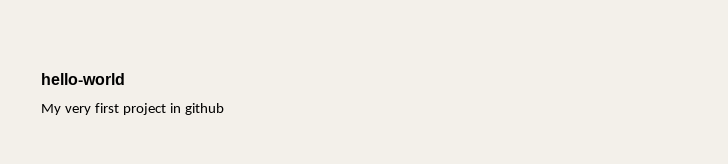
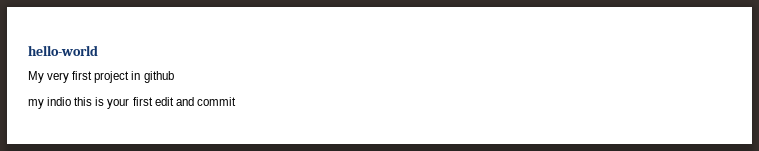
(224, 109) none -> [28,97,236,109] // my indio this is your first edit and commit

